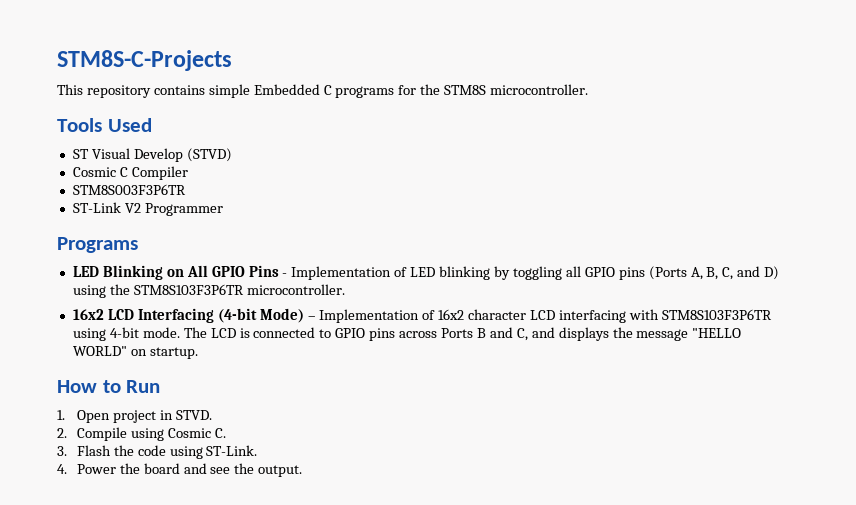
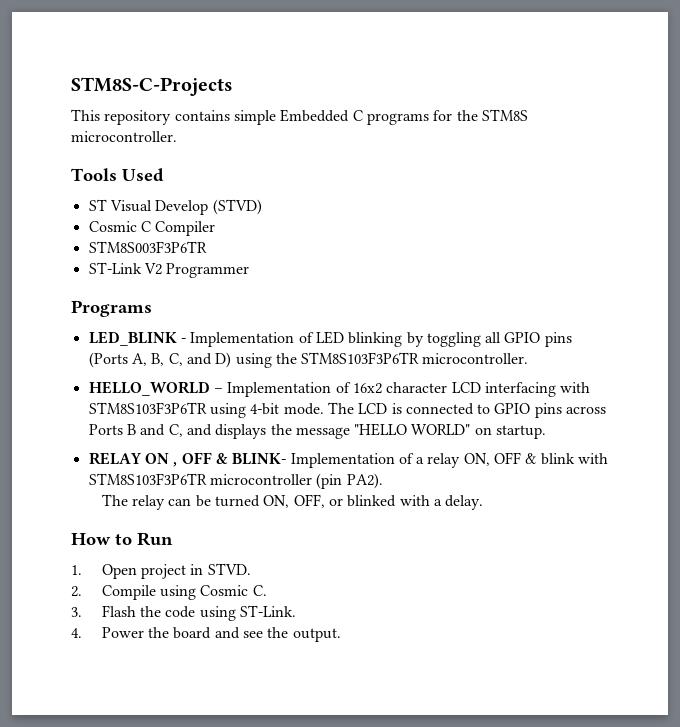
[72,265,279,280] LED Blinking on All GPIO Pins -> [88,331,177,346] LED_BLINK
[72,308,304,323] 16x2 LCD Interfacing (4-bit Mode) -> [88,381,210,396] HELLO_WORLD
(198, 353) none -> [88,452,609,468] [88,473,383,489] [101,494,484,510] // RELAY ON , OFF & BLINK- Implementation of a relay ON, OFF & blink with STM8S103F3P6TR microcontroller (pin PA2). // The relay can be turned ON, OFF, or blinked with a delay.

